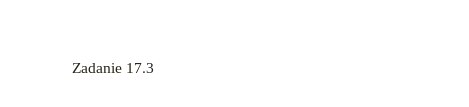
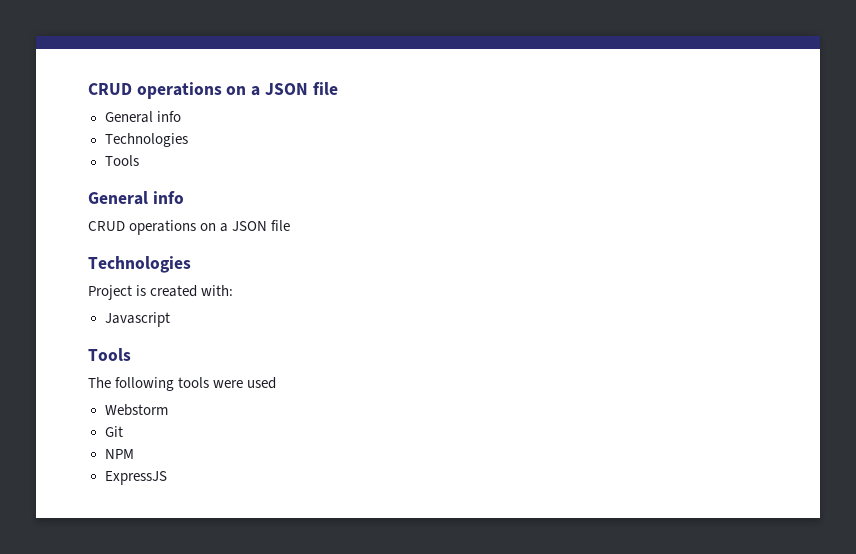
[72,63,155,73] Zadanie 17.3 -> [88,82,338,99] [104,111,181,123] [104,133,188,147] [104,155,139,166] [88,191,184,205] [88,220,291,235] [88,256,191,273] [88,285,234,300] [104,312,170,327] [88,348,131,361] [88,377,277,391] [104,404,168,416] [104,426,123,437] [104,449,134,459] [104,471,167,485] CRUD operations on a JSON file // General info // Technologies // Tools // General info // CRUD operations on a JSON file // Technologies // Project is created with: // Javascript // Tools // The following tools were used // Webstorm // Git // NPM // ExpressJS

